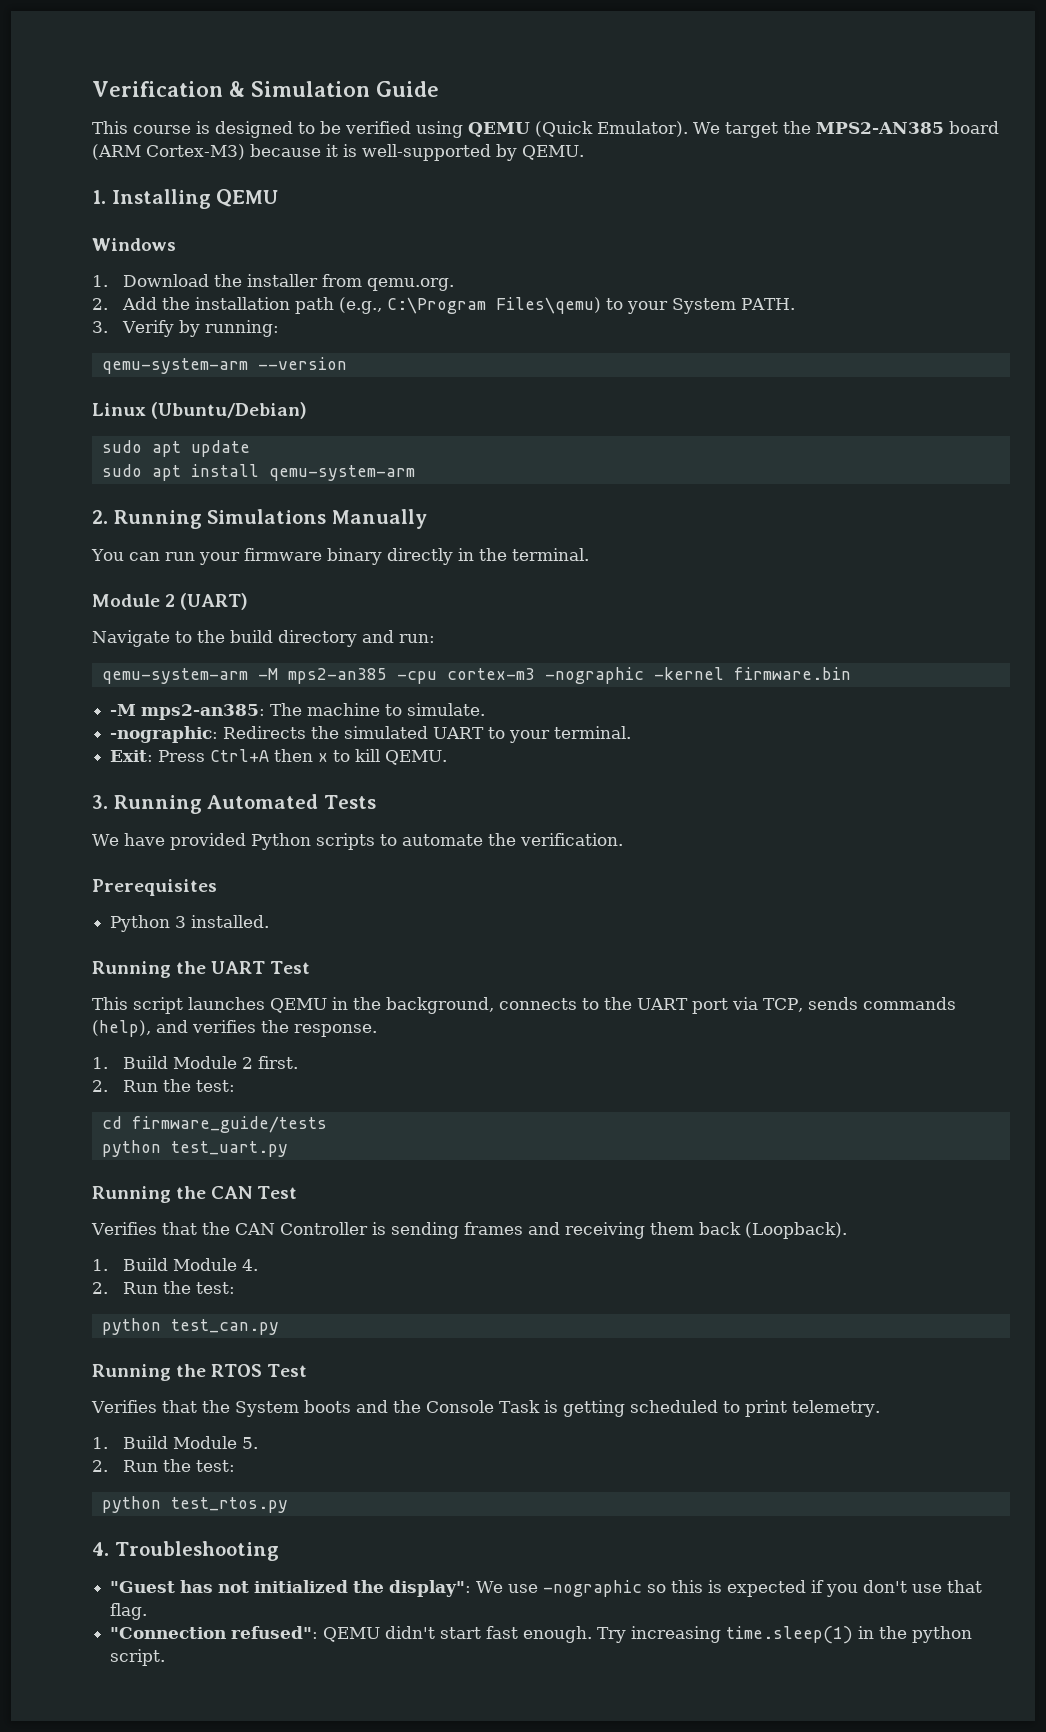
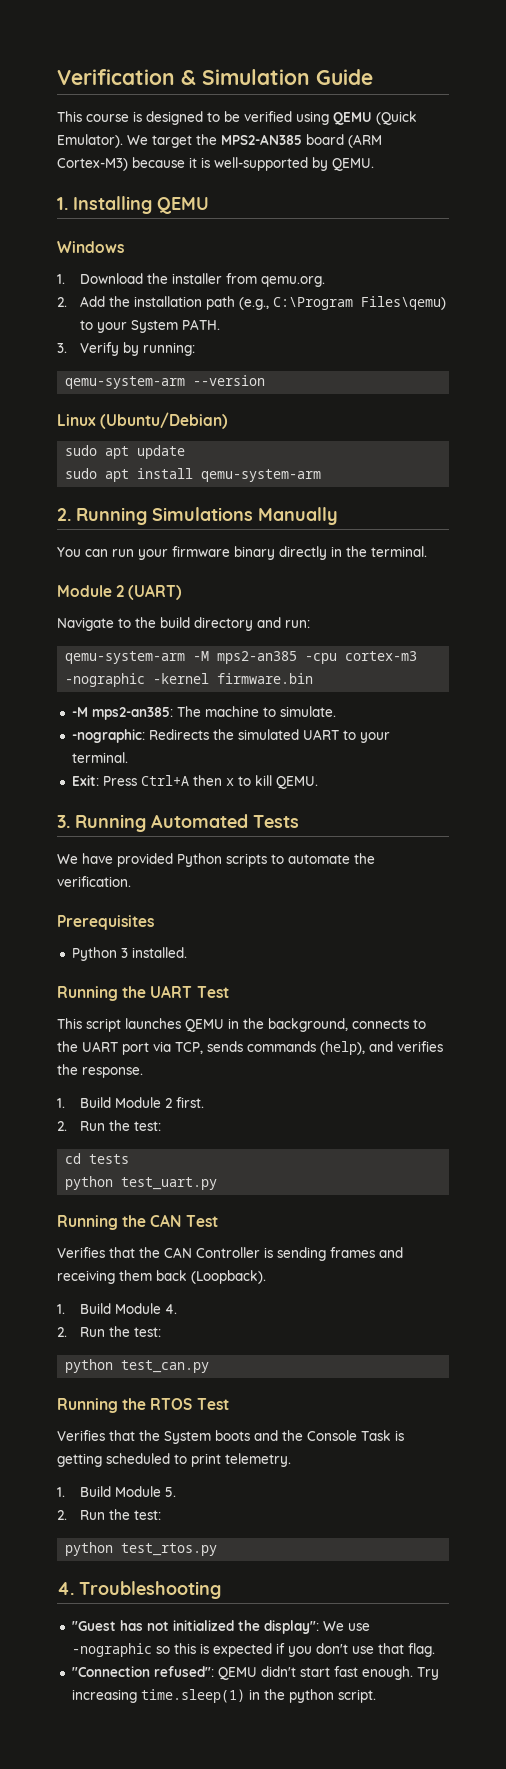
[131,1116,327,1133] firmware_guide/tests -> [89,1154,130,1164] tests

